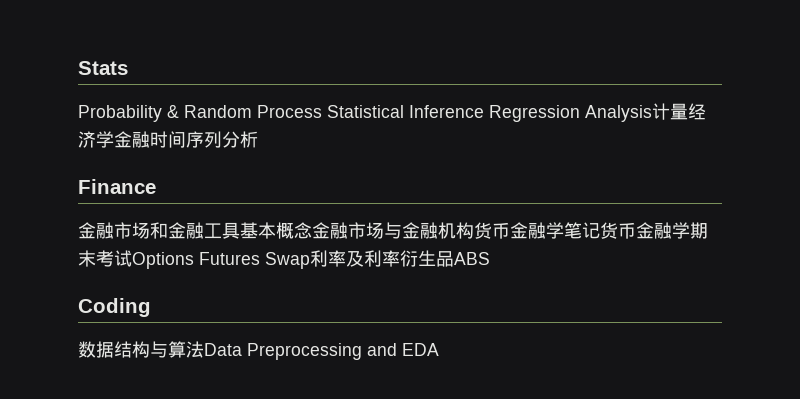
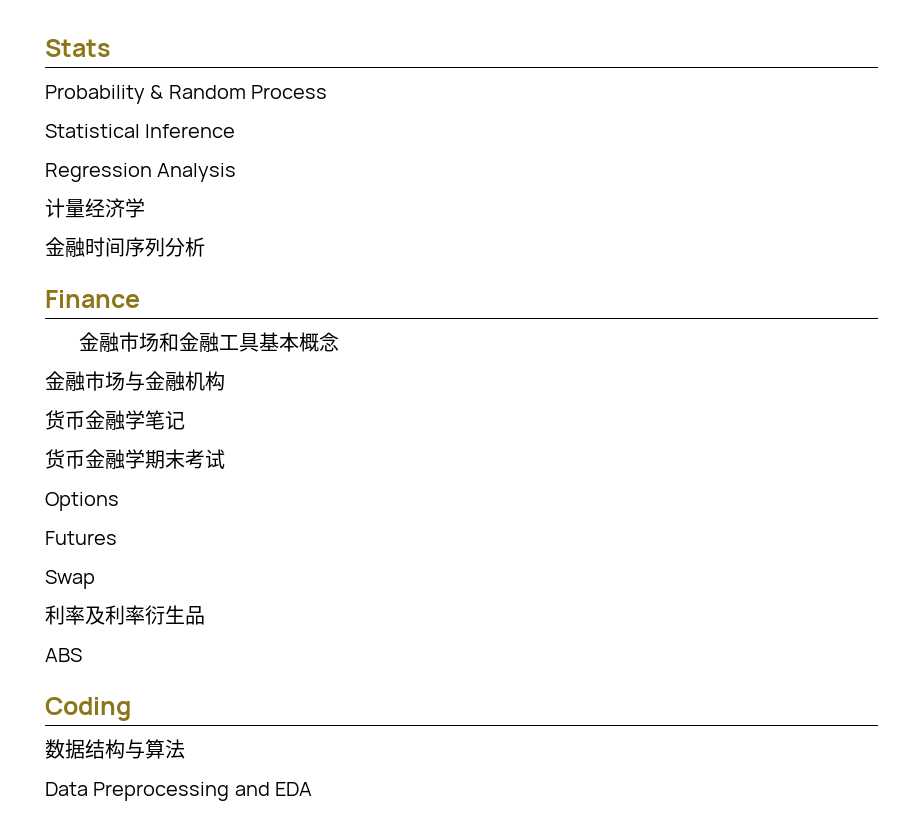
(322, 111) none -> (328, 92) //
(484, 111) none -> (236, 131) //
(652, 113) none -> (237, 172) //
(114, 139) none -> (145, 208) //
(312, 230) none -> (339, 342) //
(474, 230) none -> (225, 381) //
(600, 230) none -> (185, 420) //
(132, 258) none -> (225, 459) //
(194, 260) none -> (119, 501) //
(260, 258) none -> (117, 538) //
(310, 260) none -> (95, 579) //
(454, 259) none -> (205, 615) //
(204, 349) none -> (185, 749) //

